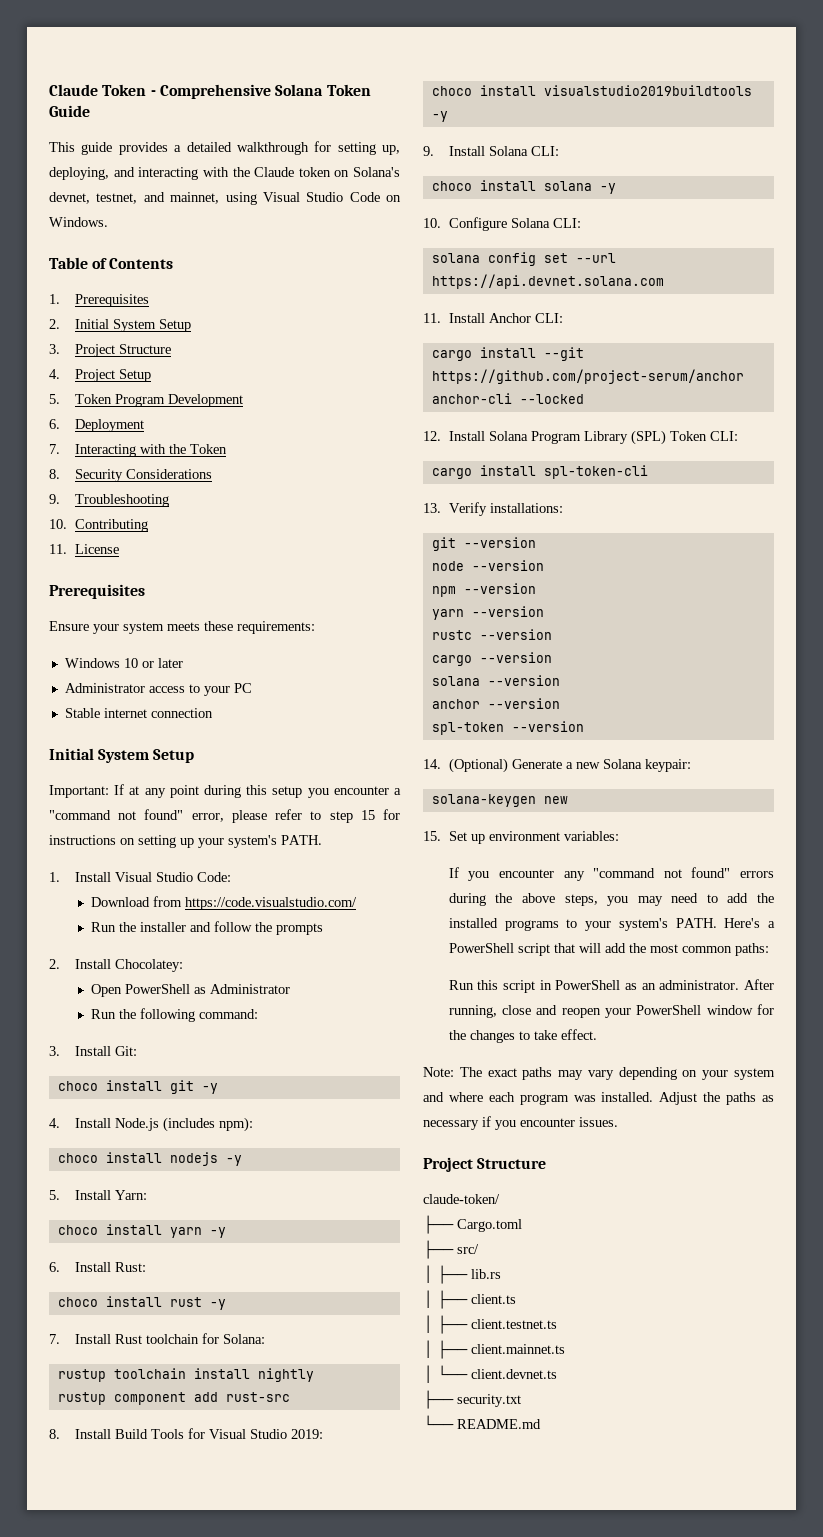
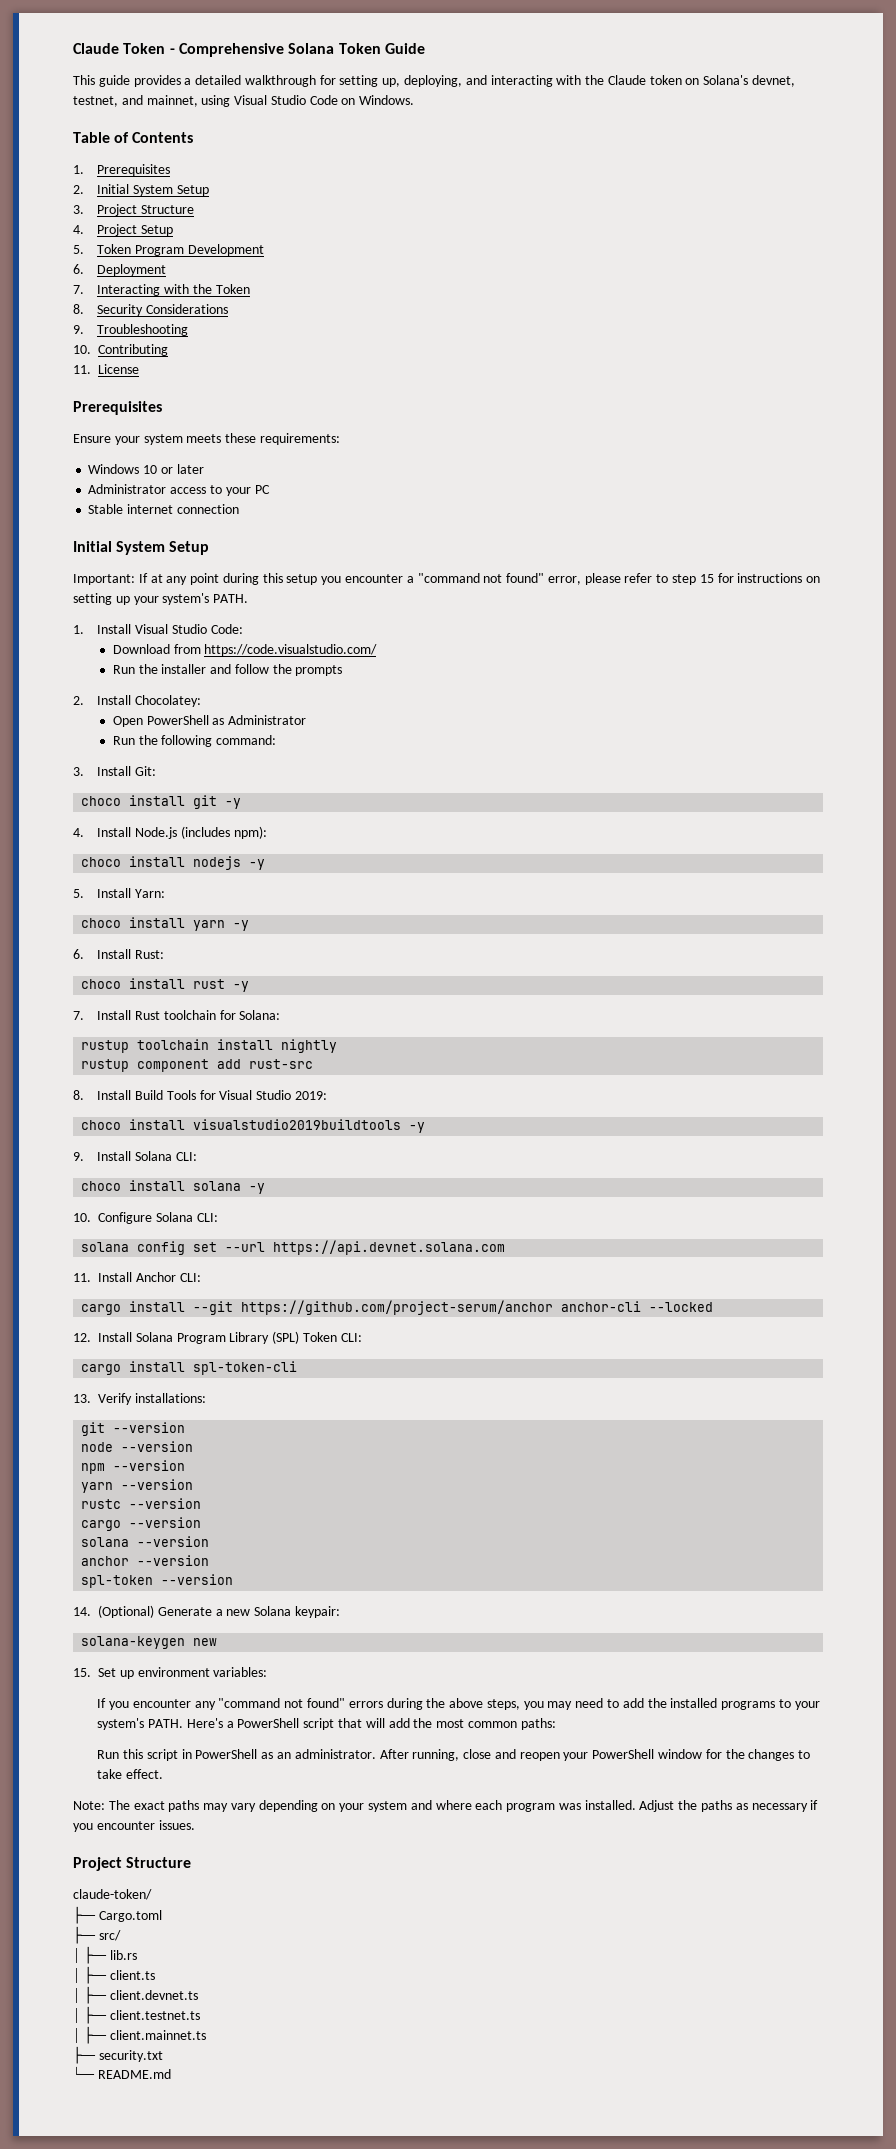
(516, 1299) none -> [73,1986,198,2004] // │ ├── client.devnet.ts
[423,1365,557,1383] // │ └── client.devnet.ts -> (206, 2035) none

